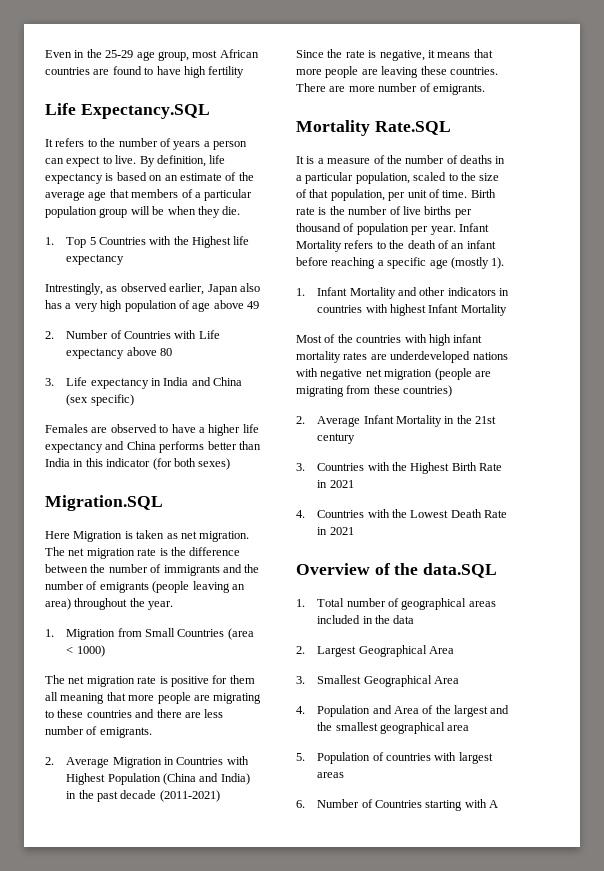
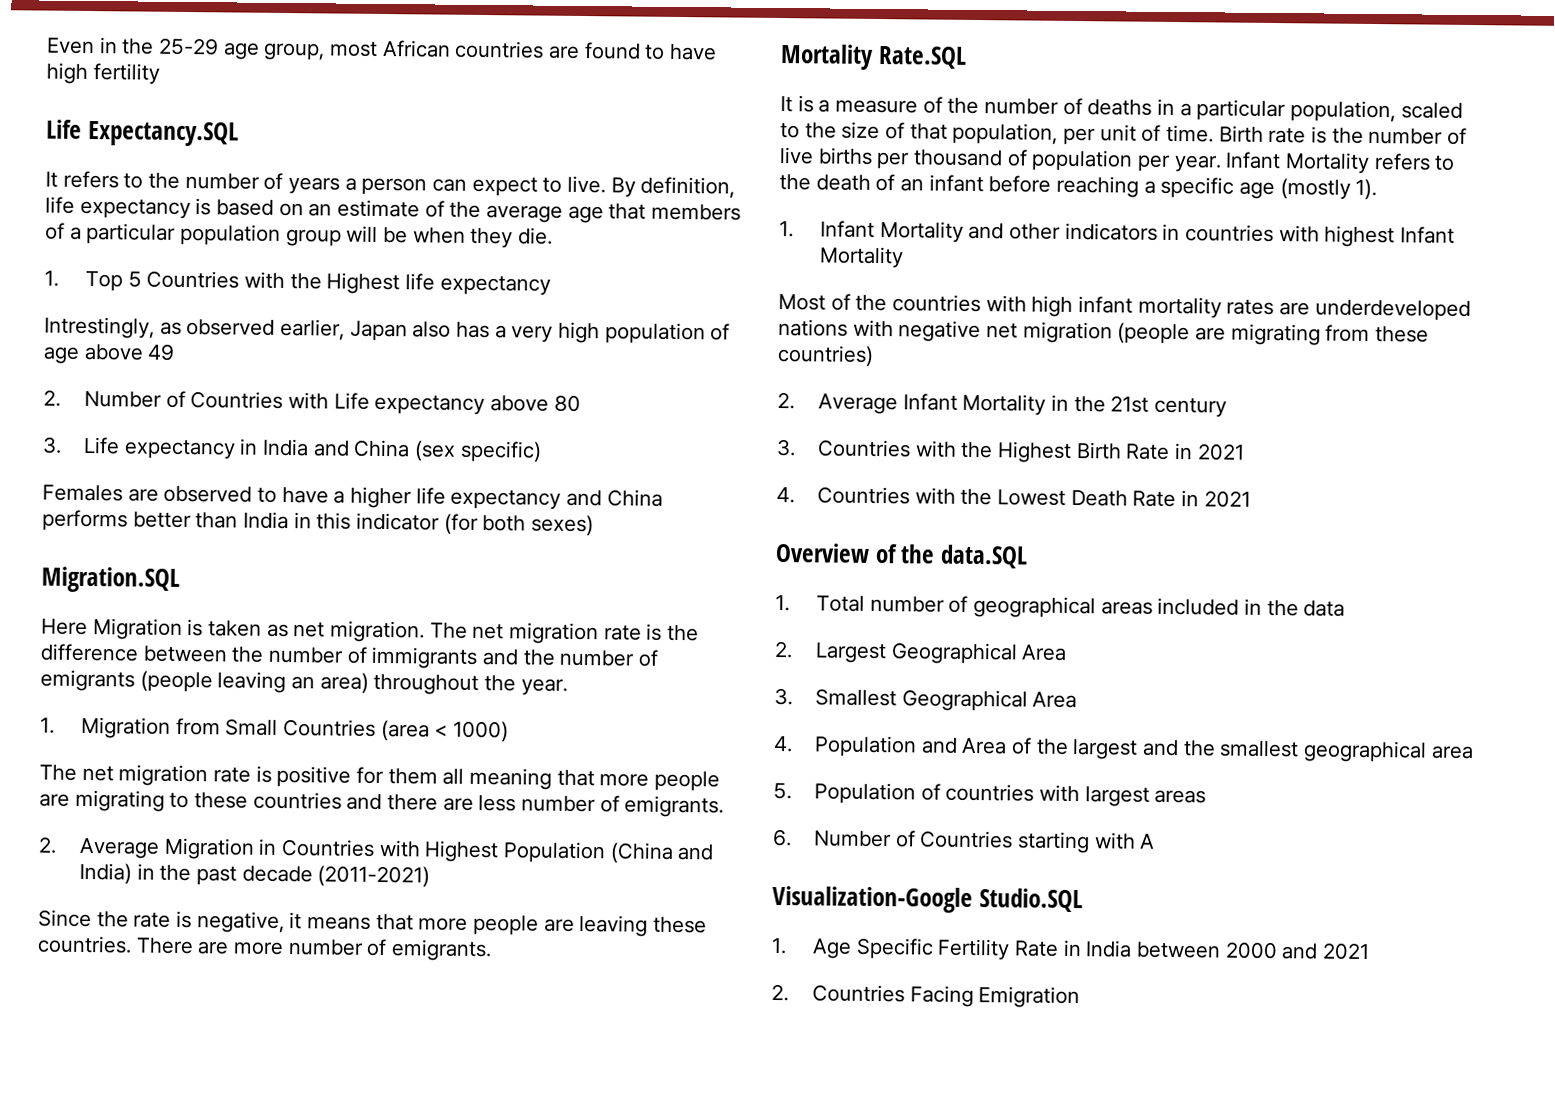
(499, 804) none -> [772,885,1083,913] [771,937,1370,961] [771,983,1081,1009] // Visualization-Google Studio.SQL // 1. Age Specific Fertility Rate in India between 2000 and 2021 // 2. Countries Facing Emigration

